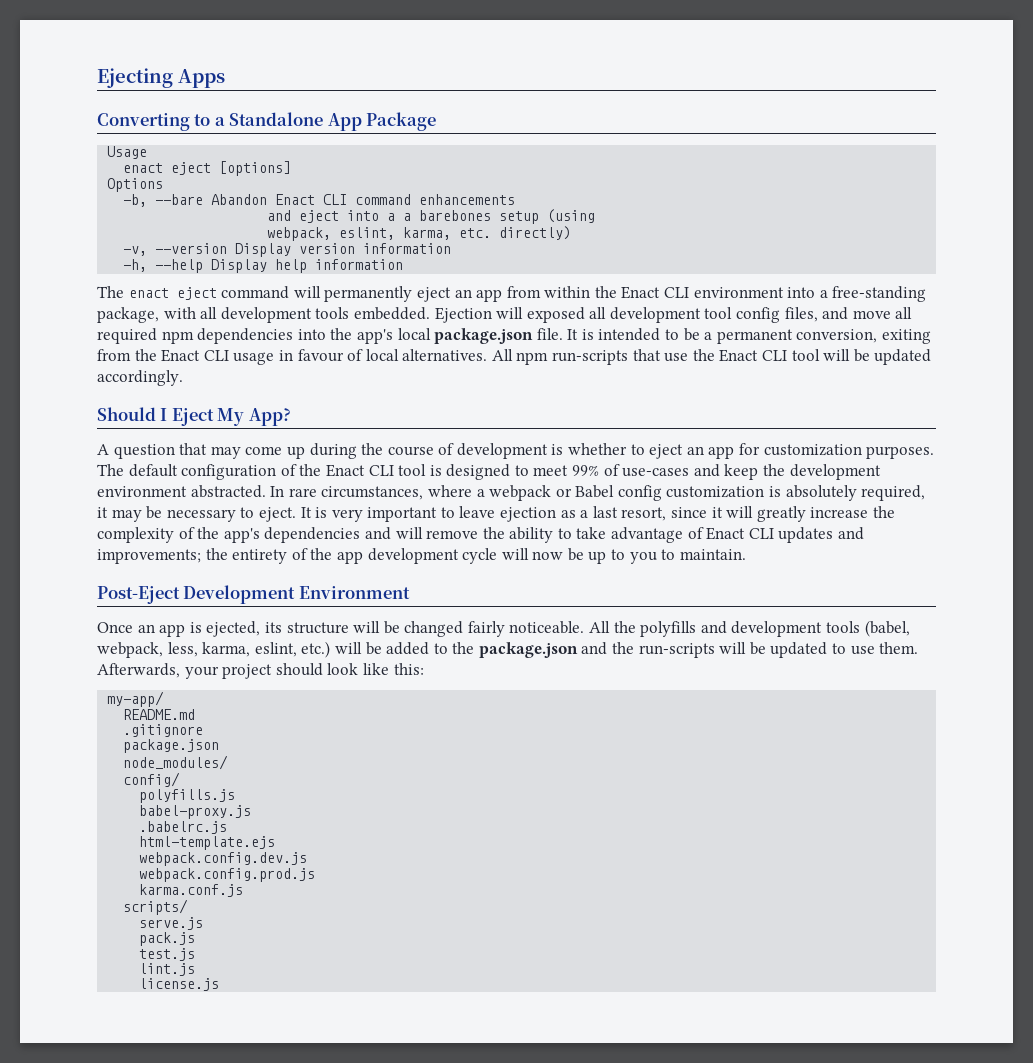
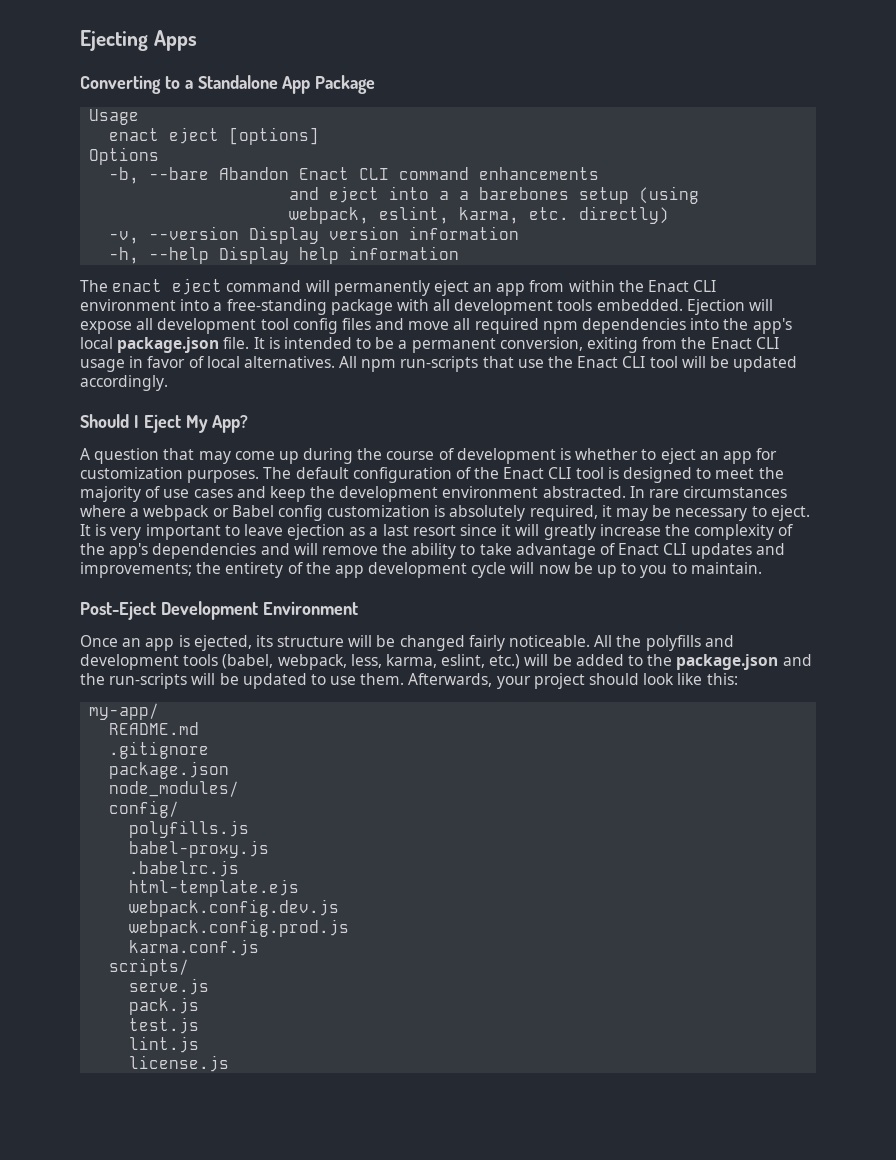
[97,307,159,323] package, -> [330,299,393,315] package
[526,307,585,323] exposed -> [80,321,132,334] expose
[784,307,818,322] files, -> [341,318,371,330] files
[297,349,344,362] favour -> [147,356,186,368] favor
[572,464,690,477] 99% of use-cases -> [758,467,784,479] [80,486,233,502] the majority of use cases
[321,486,424,500] circumstances, -> [683,486,788,498] circumstances
[621,507,667,521] resort, -> [412,525,456,536] resort

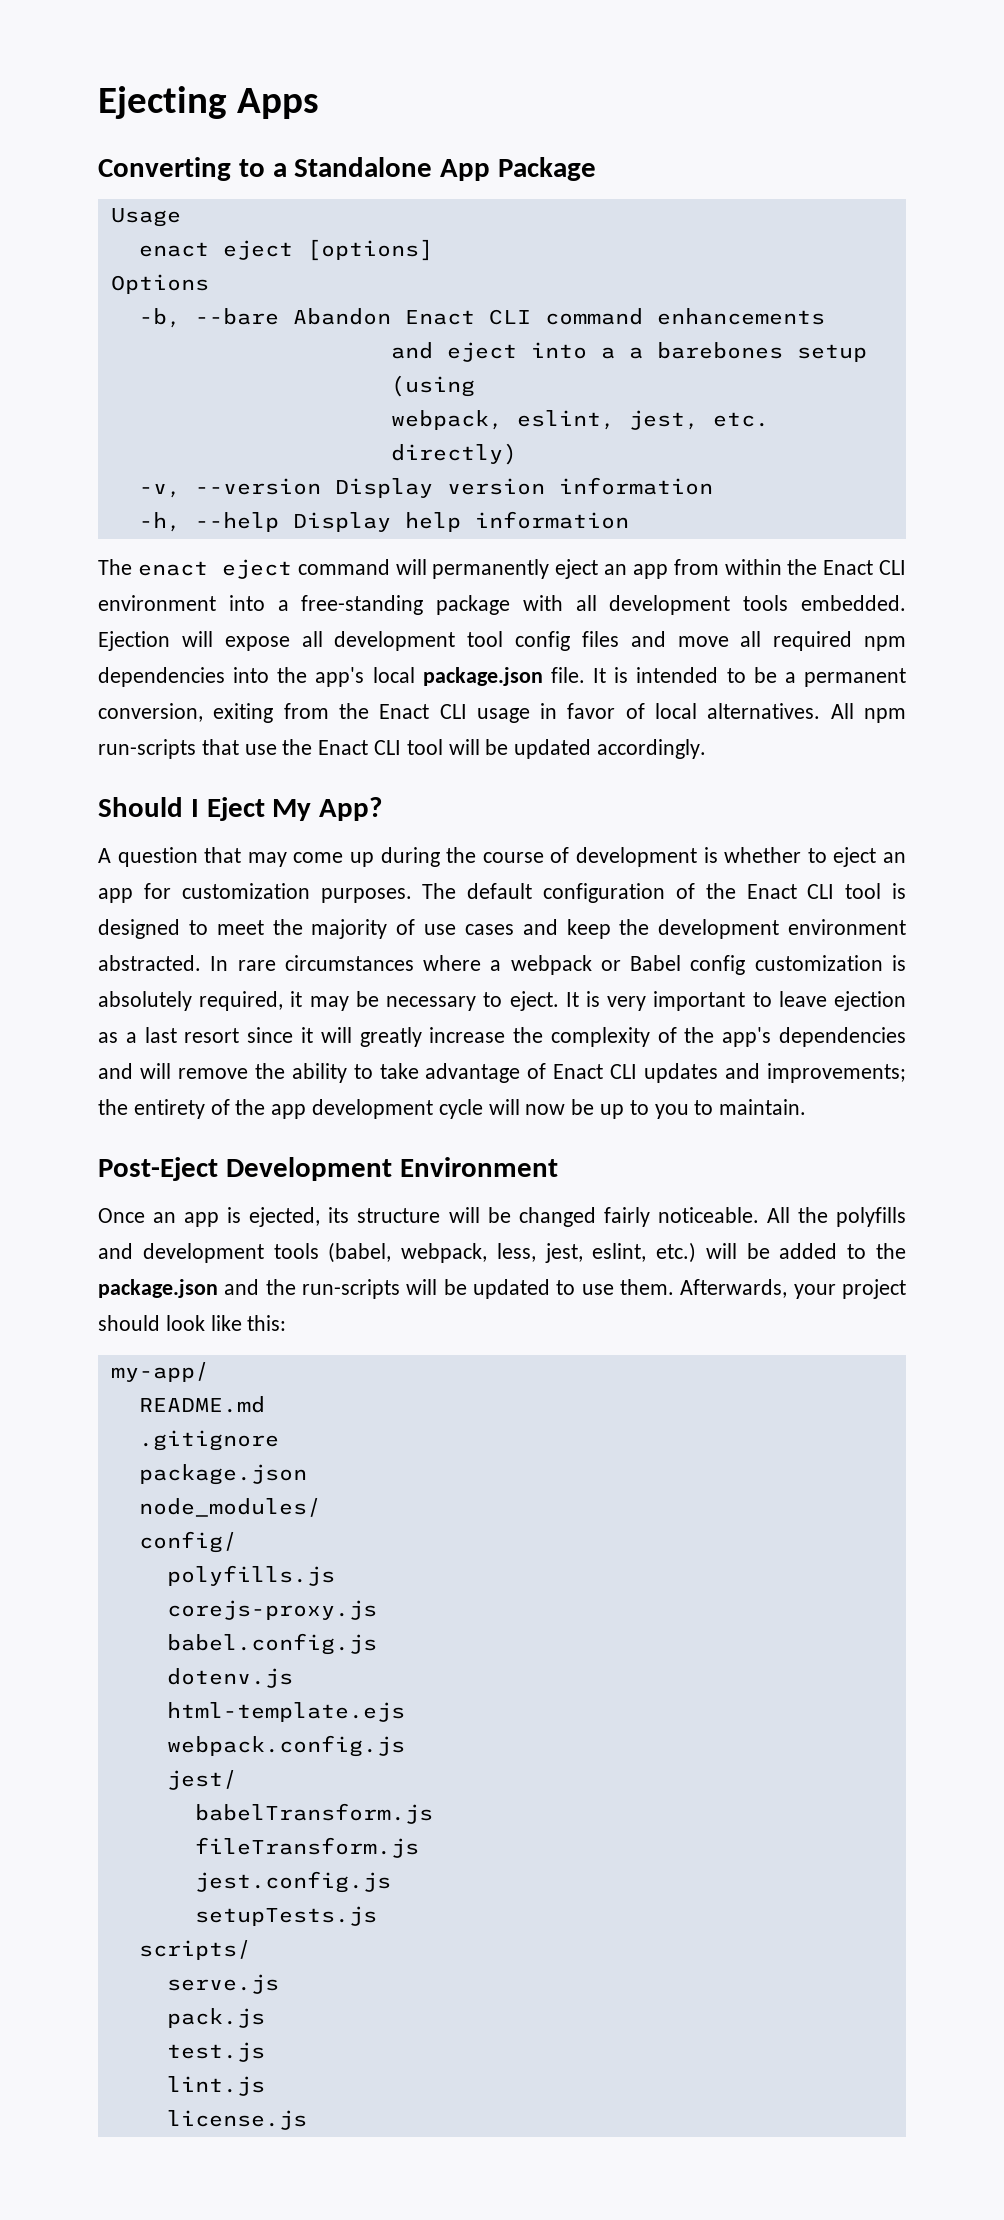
[459,207,520,224] karma, -> [628,410,699,430] jest,
[385,654,437,668] karma, -> [544,1243,583,1263] jest,
[129,840,270,858] [129,860,240,877] [129,879,300,897] [129,899,340,917] [129,919,350,937] [129,939,260,956] babel-proxy.js // .babelrc.js // html-template.ejs // webpack.config.dev.js // webpack.config.prod.js // karma.conf.js -> [166,1600,377,1620] [166,1633,377,1655] [166,1668,293,1688] [166,1702,405,1722] [166,1735,405,1757] [166,1770,237,1790] [194,1803,433,1824] [194,1837,419,1858] [194,1871,391,1893] [194,1906,377,1926] corejs-proxy.js // babel.config.js // dotenv.js // html-template.ejs // webpack.config.js // jest/ // babelTransform.js // fileTransform.js // jest.config.js // setupTests.js

